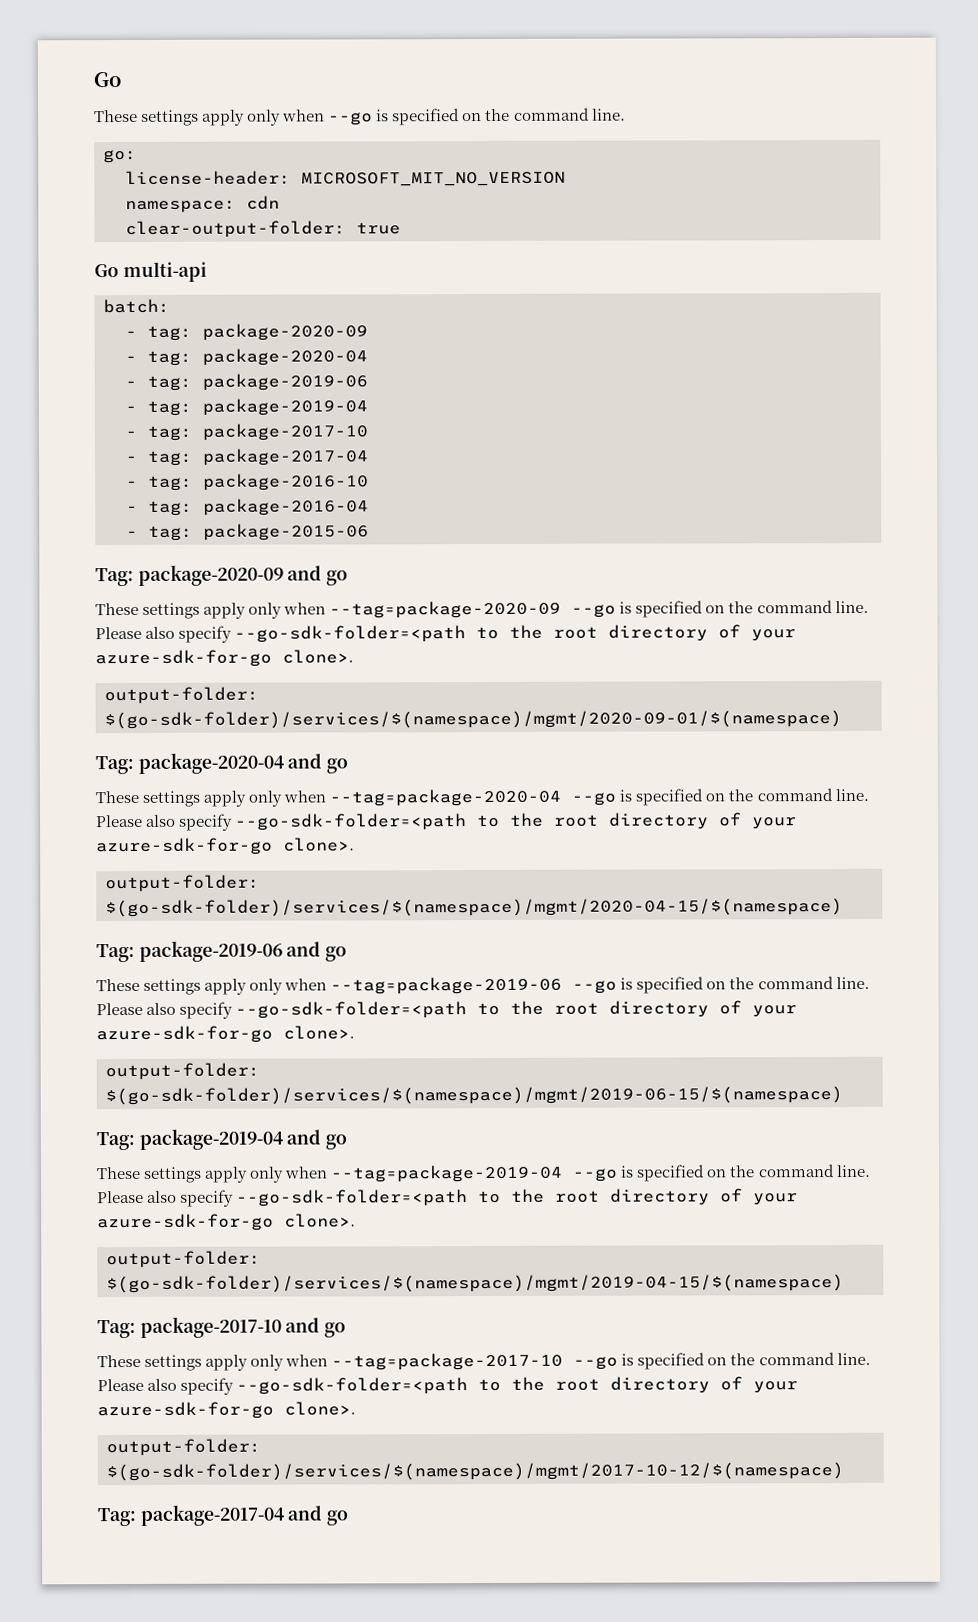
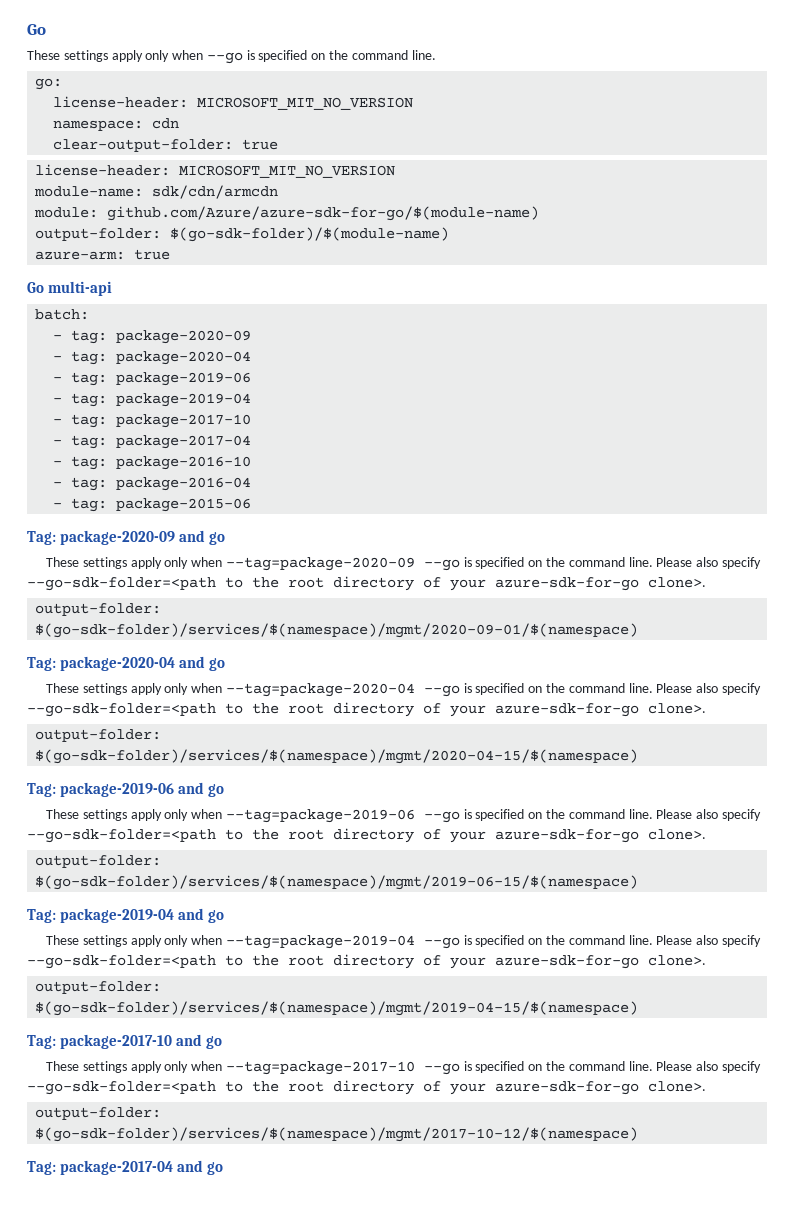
(401, 228) none -> [35,164,396,178] [34,185,279,199] [34,206,540,221] [35,227,450,242] [35,249,171,260] // license-header: MICROSOFT_MIT_NO_VERSION // module-name: sdk/cdn/armcdn // module: github.com/Azure/azure-sdk-for-go/$(module-name) // output-folder: $(go-sdk-folder)/$(module-name) // azure-arm: true

